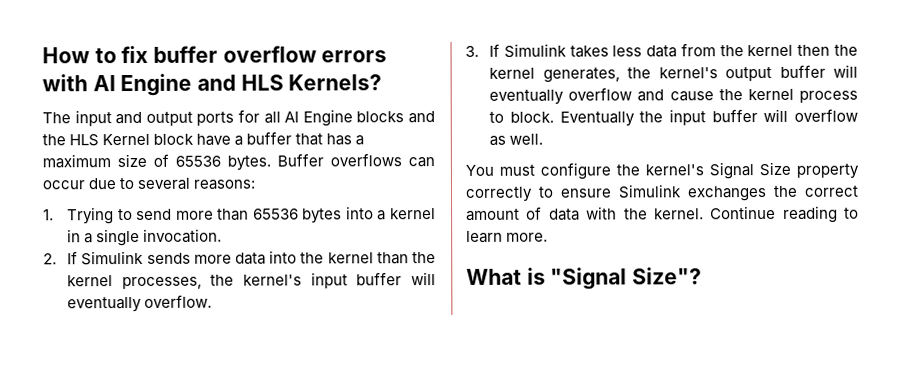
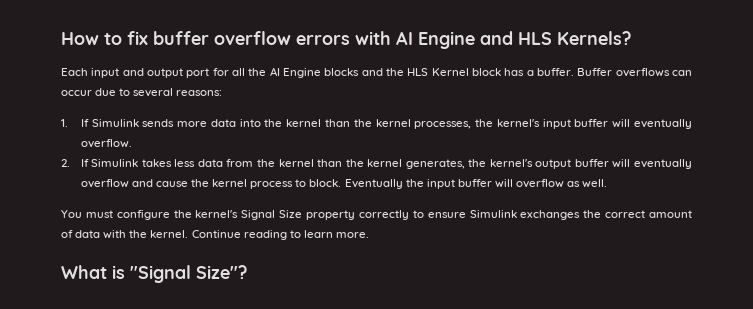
[42,112,71,124] The -> [61,68,88,76] Each
[196,111,235,126] ports -> [186,68,210,78] port
(281, 117) none -> [248,68,267,76] the
[196,131,365,146] [42,153,271,171] have a buffer that has a maximum size of 65536 bytes. -> [504,68,574,76] has a buffer.
[67,206,436,225] [67,228,223,247] [43,253,57,265] Trying to send more than 65536 bytes into a kernel in a single invocation. // 2. -> (68, 123) none
[465,45,479,57] 3. -> [61,159,70,167] 2.
[797,44,831,56] then -> [317,159,343,167] than

